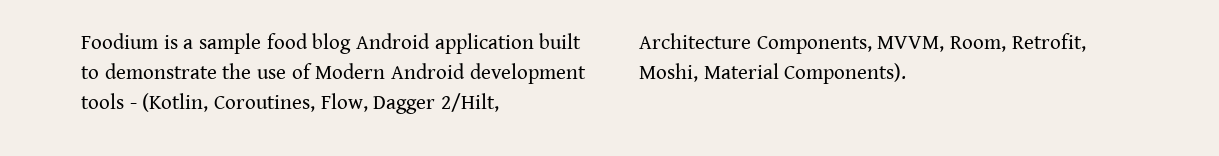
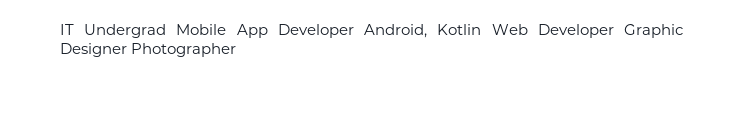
[81,33,582,54] [81,63,586,84] [81,93,500,114] [639,33,1086,54] [639,63,907,84] Foodium is a sample food blog Android application built to demonstrate the use of Modern Android development tools - (Kotlin, Coroutines, Flow, Dagger 2/Hilt, Architecture Components, MVVM, Room, Retrofit, Moshi, Material Components). -> [60,24,684,38] [60,43,237,57] IT Undergrad Mobile App Developer Android, Kotlin Web Developer Graphic Designer Photographer

